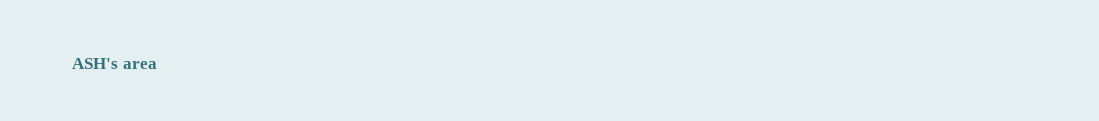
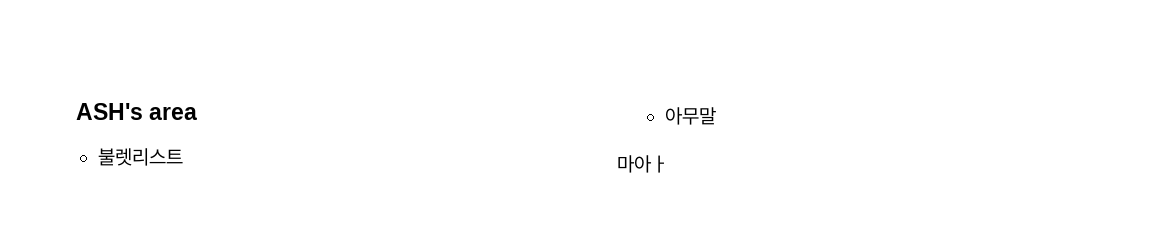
(157, 65) none -> [98,148,183,166] [665,107,717,125] [617,155,668,173] // 불렛리스트 // 아무말 // 마아ㅏ

